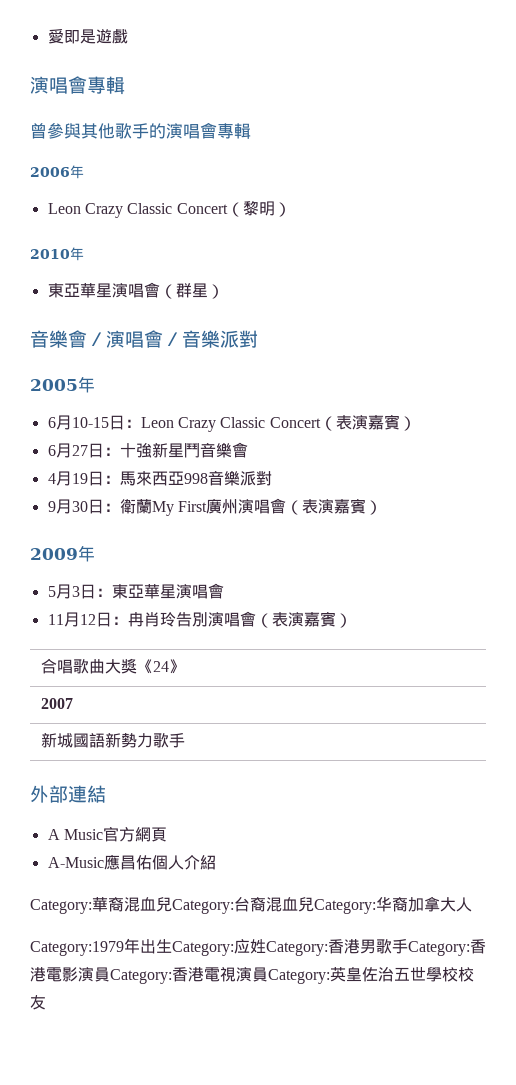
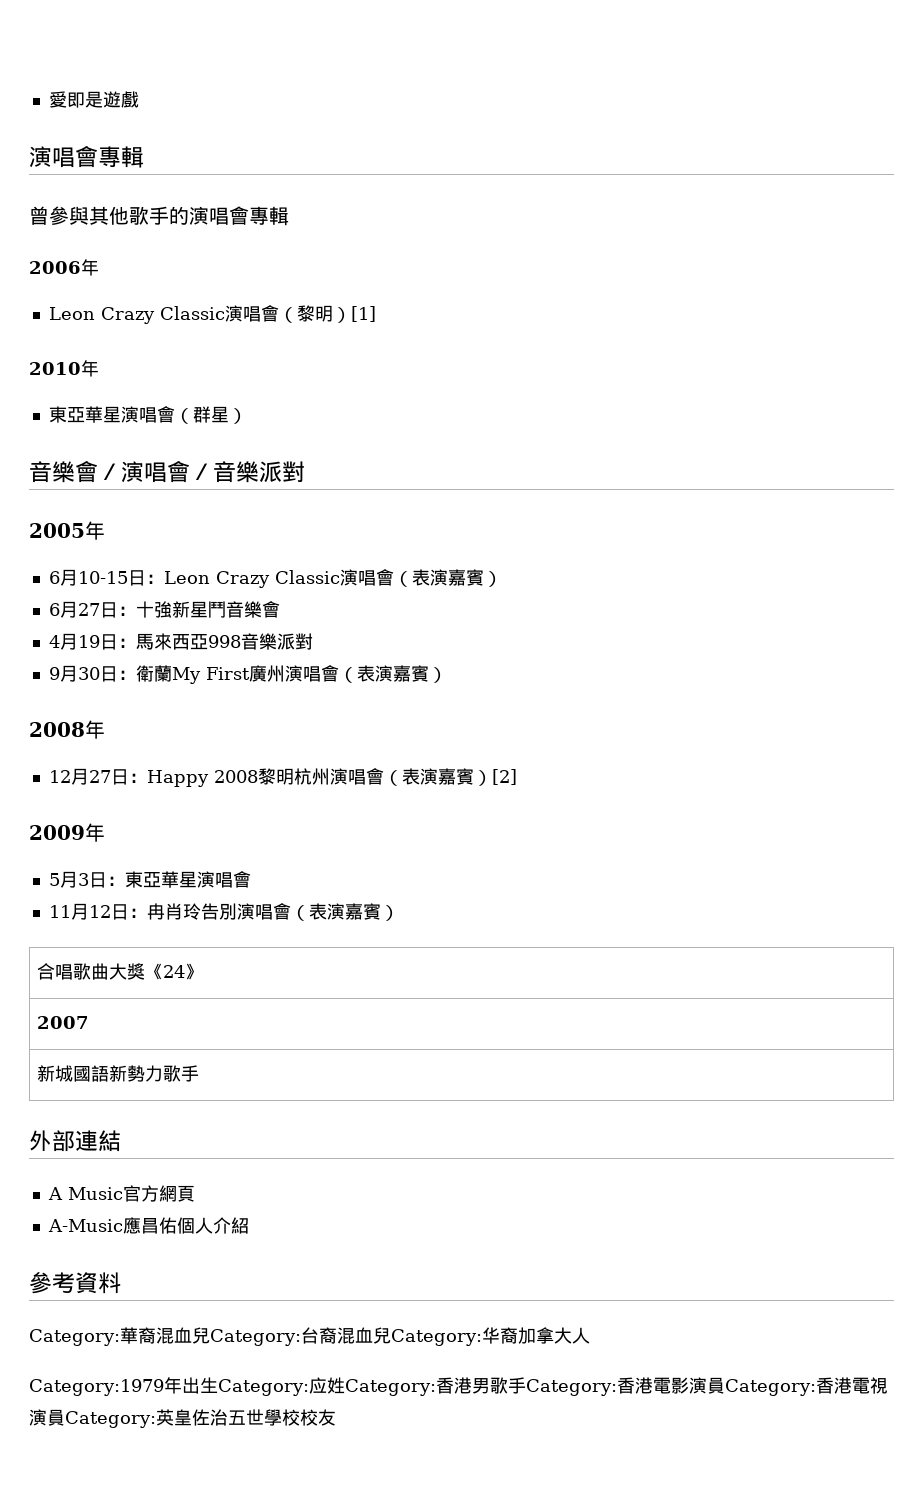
[176,203,228,214] Concert -> [224,305,279,322] 演唱會
(291, 209) none -> [350,306,376,322] [1]
[269,417,321,428] Concert -> [339,569,394,586] 演唱會
(382, 507) none -> [29,720,105,739] [48,768,517,787] // 2008年 // 12月27日：Happy 2008黎明杭州演唱會（表演嘉賓）[2]
(216, 862) none -> [29,1272,121,1294] // 參考資料

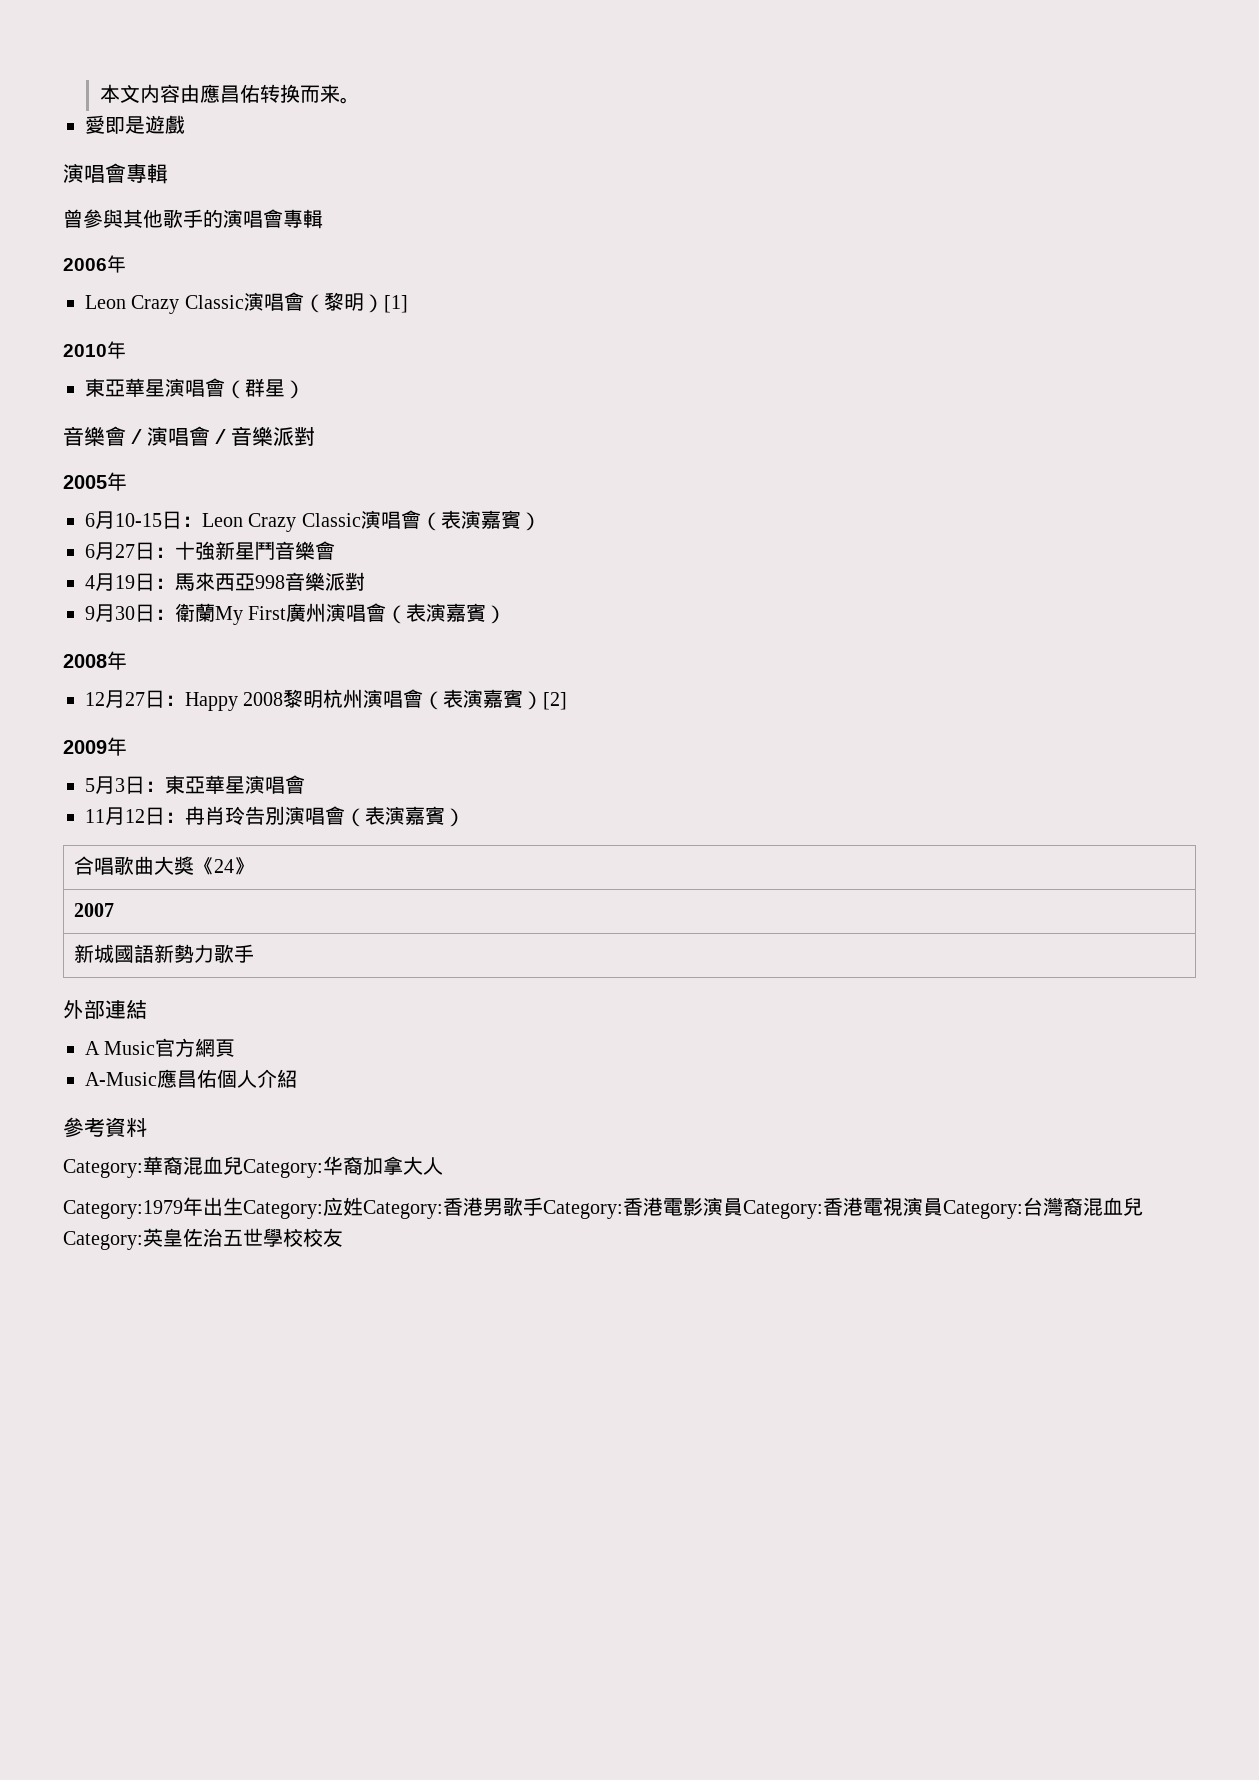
(48, 99) none -> [100,84,361,104] 本文内容由應昌佑转换而来。 //
[301,1327,482,1346] 台裔混血兒Category: -> (323, 1168) none
(156, 1419) none -> [1023,1197,1143,1217] [63,1231,143,1250] 台灣裔混血兒Category:

